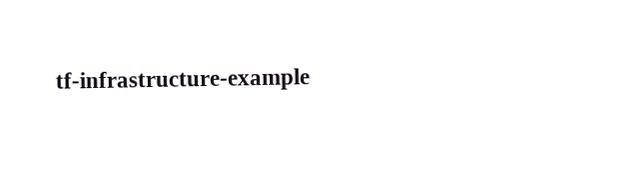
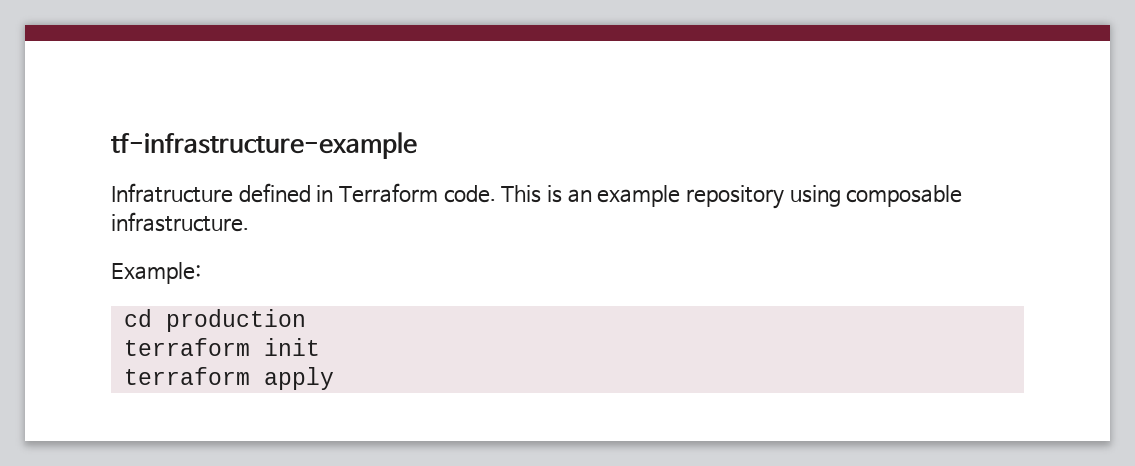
(310, 81) none -> [111,183,963,209] [111,212,249,232] [111,262,201,284] [123,309,306,332] [123,338,320,356] [123,367,334,390] // Infratructure defined in Terraform code. This is an example repository using composable infrastructure. // Example: // cd production // terraform init // terraform apply

